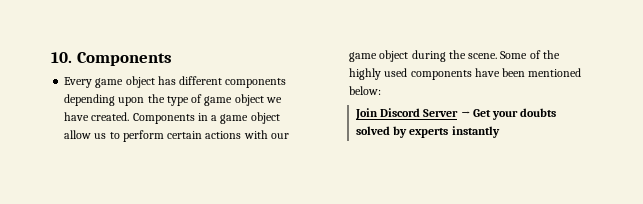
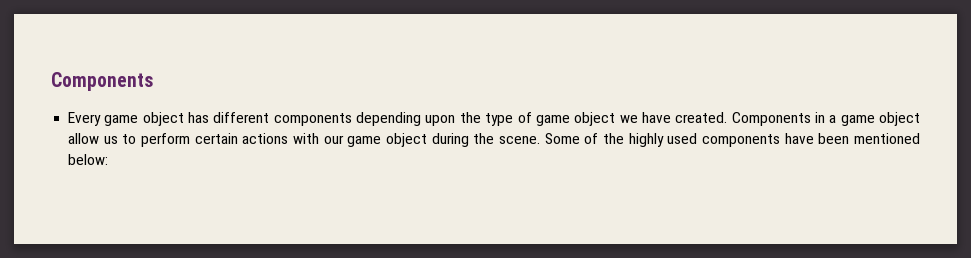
[51,52,72,63] 10. -> (51, 81) none
[354,108,557,120] [355,126,500,138] // Join Discord Server → Get your doubts solved by experts instantly -> (109, 159) none

